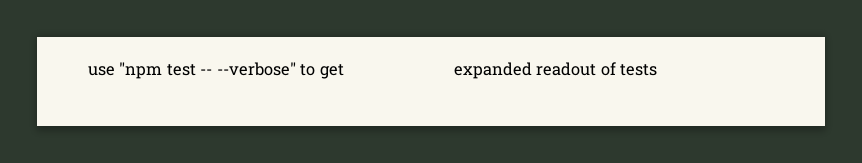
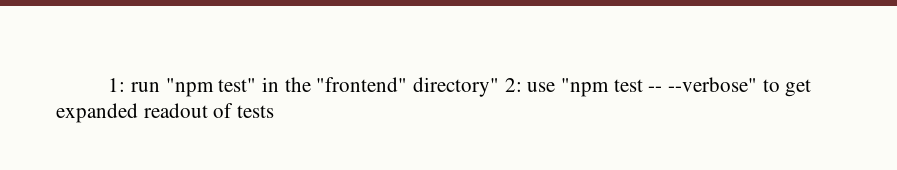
(88, 71) none -> [108,77,522,97] 1: run "npm test" in the "frontend" directory" 2:

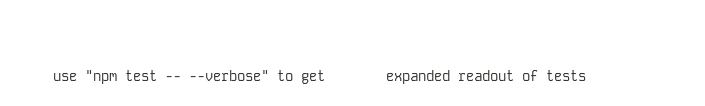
[108,77,522,97] 1: run "npm test" in the "frontend" directory" 2: -> (53, 77) none

